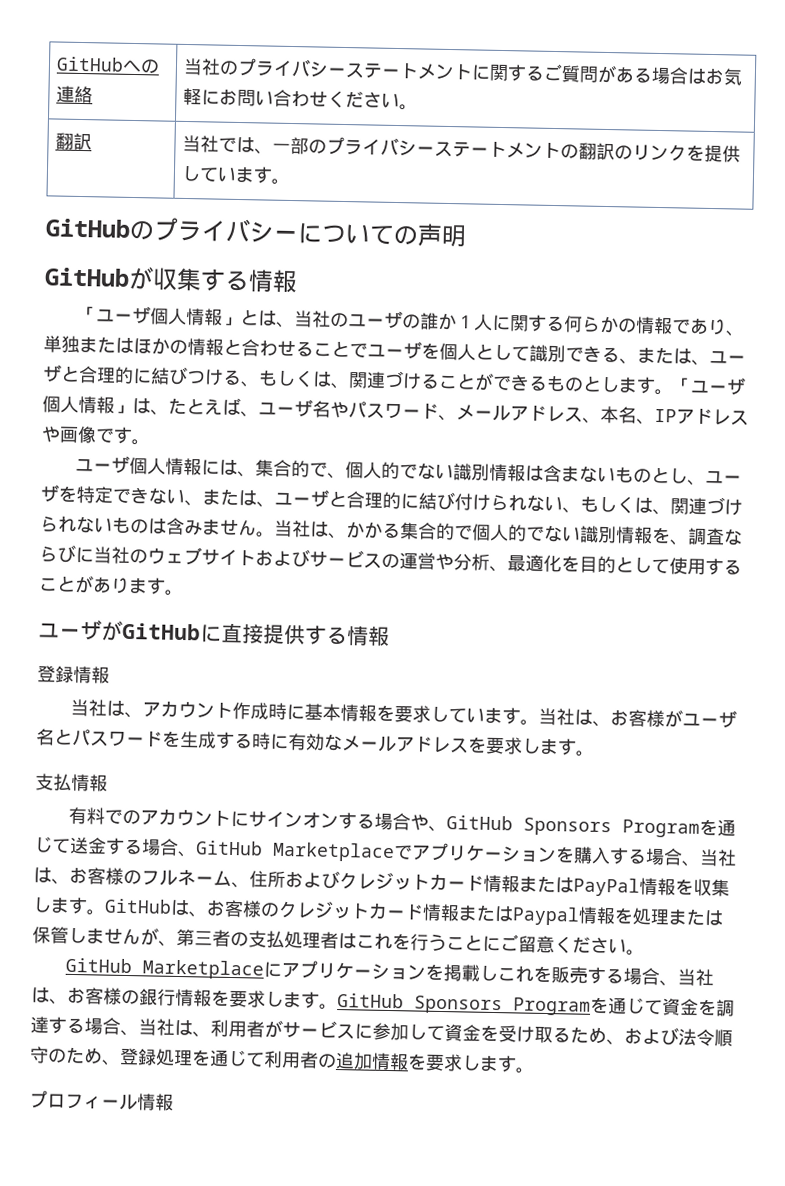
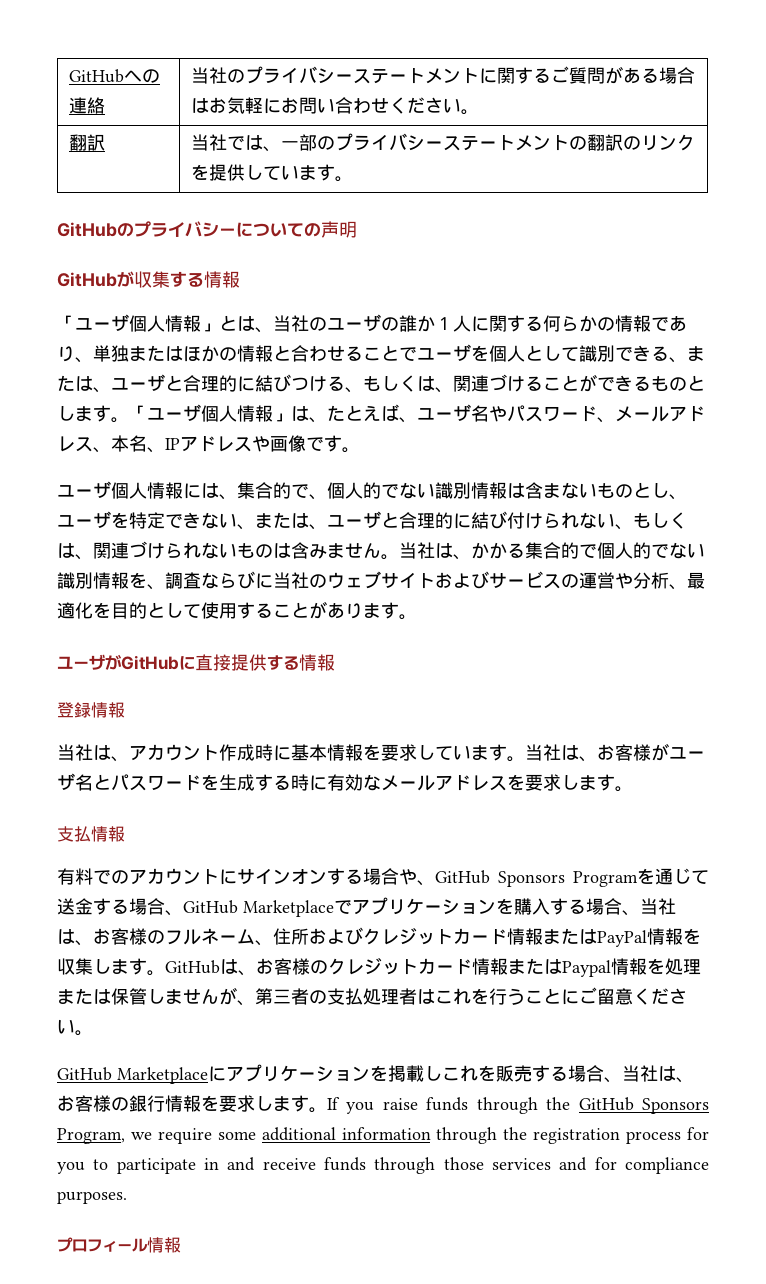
[337,993,735,1017] [30,1016,733,1047] [29,1046,534,1074] GitHub Sponsors Programを通じて資金を調達する場合、当社は、利用者がサービスに参加して資金を受け取るため、および法令順守のため、登録処理を通じて利用者の追加情報を要求します。 -> [327,1097,710,1114] [57,1127,709,1144] [57,1157,709,1174] [57,1191,127,1204] If you raise funds through the GitHub Sponsors Program, we require some additional information through the registration process for you to participate in and receive funds through those services and for compliance purposes.

